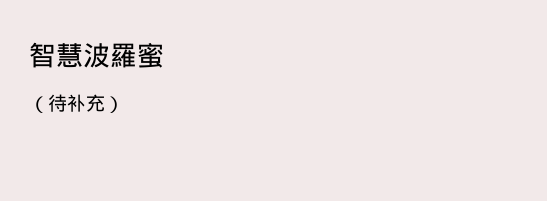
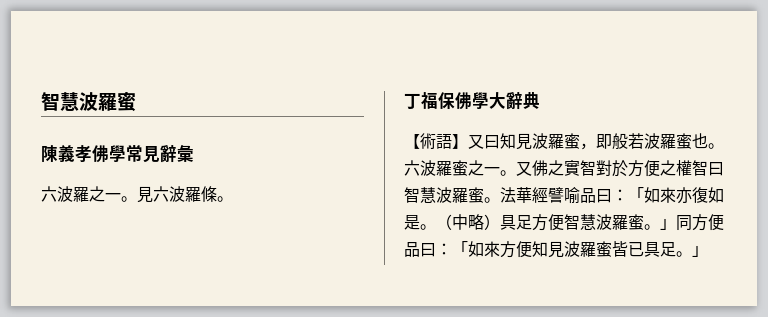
[29,94,124,113] （待补充） -> [41,145,194,163] [41,186,233,203] [404,92,540,110] [404,133,724,150] [404,160,724,177] [404,186,724,204] [404,214,724,231] [404,241,708,258] 陳義孝佛學常見辭彙 // 六波羅之一。見六波羅條。 // 丁福保佛學大辭典 // 【術語】又曰知見波羅蜜，即般若波羅蜜也。六波羅蜜之一。又佛之實智對於方便之權智曰智慧波羅蜜。法華經譬喻品曰：「如來亦復如是。（中略）具足方便智慧波羅蜜。」同方便品曰：「如來方便知見波羅蜜皆已具足。」

